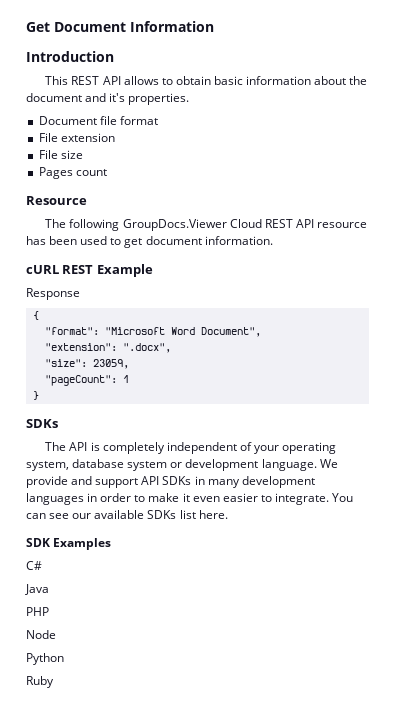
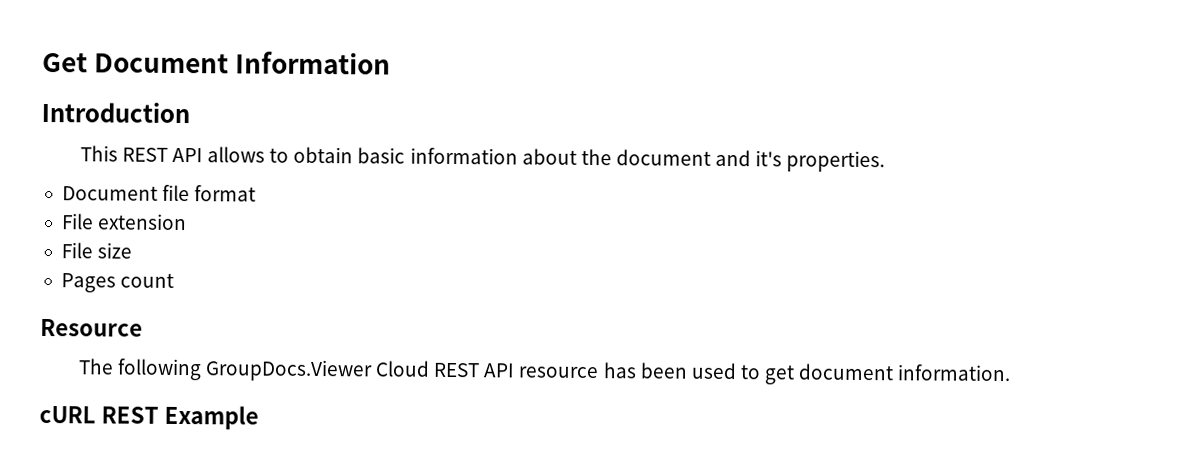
[26,288,80,300] [32,311,39,320] [44,327,261,337] [44,343,171,353] [44,359,129,369] [44,375,129,386] [32,391,39,400] [26,419,58,428] [45,442,337,454] [26,459,338,471] [26,476,315,488] [26,493,354,505] [26,510,228,519] [26,538,112,550] [26,561,42,570] [25,584,49,595] [26,607,49,616] [26,630,56,639] [26,653,64,665] [26,676,54,688] // Response // { // "format": "Microsoft Word Document", // "extension": ".docx", // "size": 23059, // "pageCount": 1 // } // SDKs // The API is completely independent of your operating system, database system or development language. We provide and support API SDKs in many development languages in order to make it even easier to integrate. You can see our available SDKs list here. // SDK Examples // C# // Java // PHP // Node // Python // Ruby -> (259, 417) none

